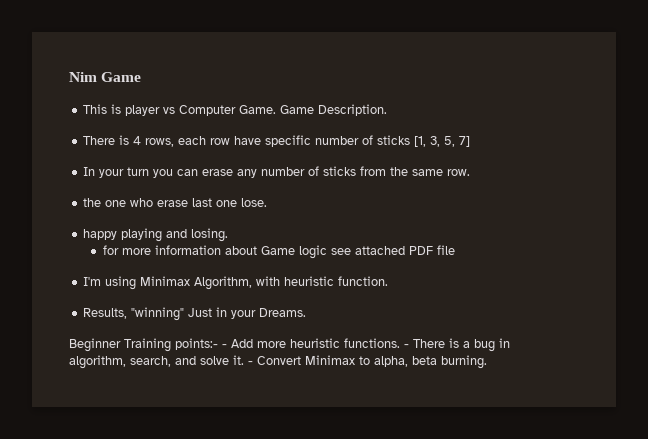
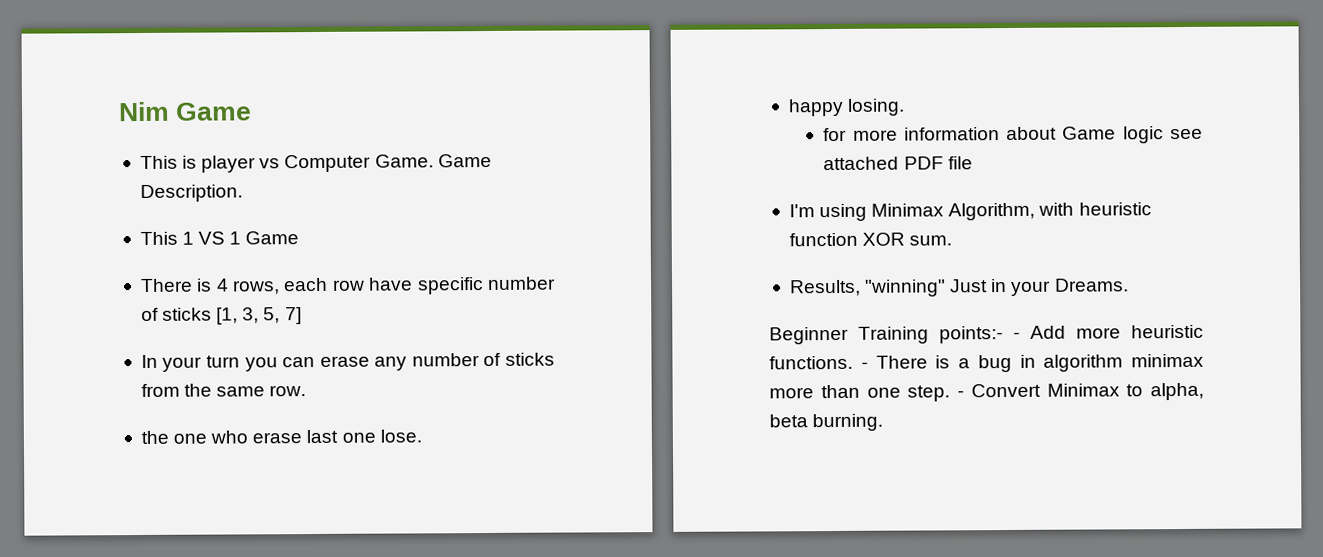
(388, 110) none -> [139,231,300,246] // This 1 VS 1 Game
[121,228,188,242] playing and -> (844, 107) none
[338,276,389,286] function. -> [788,232,953,247] function XOR sum.
[69,355,244,369] algorithm, search, and solve it. -> [1043,353,1204,372] [769,384,951,402] algorithm minimax more than one step.

